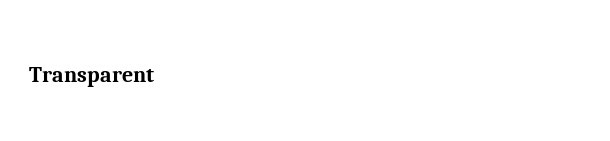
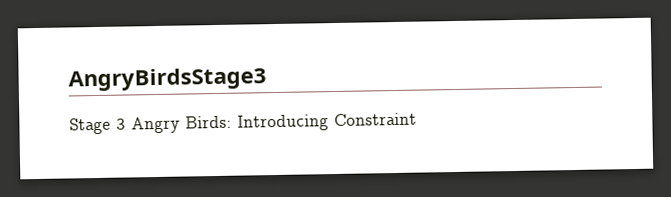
[29,67,154,87] Transparent -> [68,67,267,92] [69,112,417,135] AngryBirdsStage3 // Stage 3 Angry Birds: Introducing Constraint

